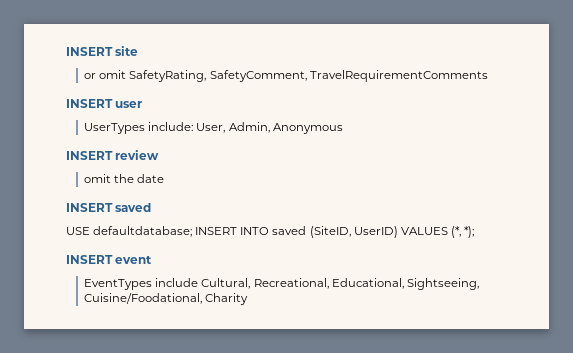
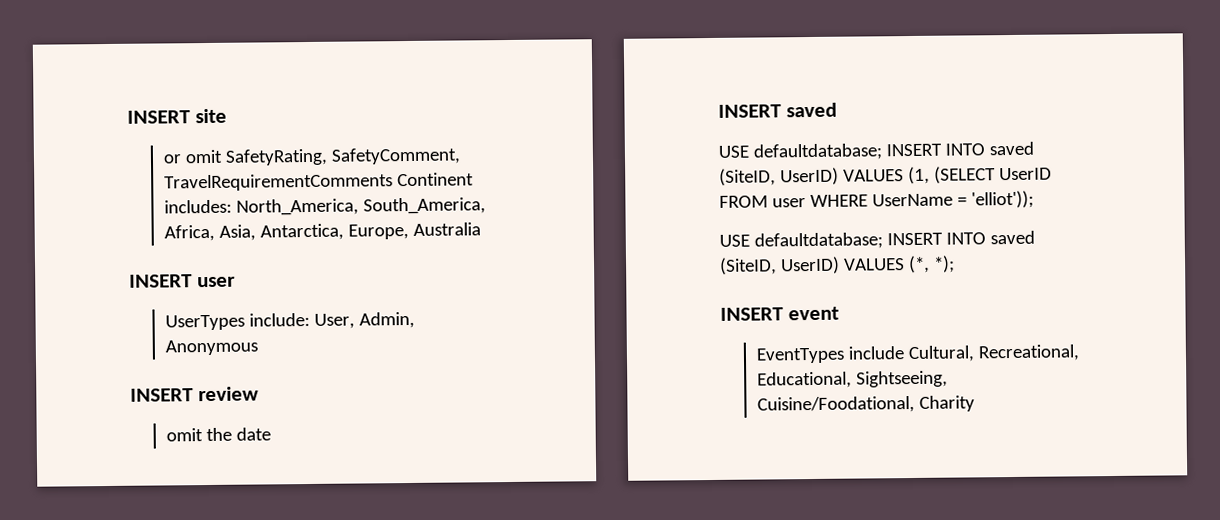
(488, 76) none -> [396,172,474,187] [163,197,486,216] [163,222,481,242] Continent includes: North_America, South_America, Africa, Asia, Antarctica, Europe, Australia
(152, 207) none -> [718,141,1034,161] [719,166,1052,186] [719,190,1034,209] // USE defaultdatabase; INSERT INTO saved (SiteID, UserID) VALUES (1, (SELECT UserID FROM user WHERE UserName = 'elliot'));

